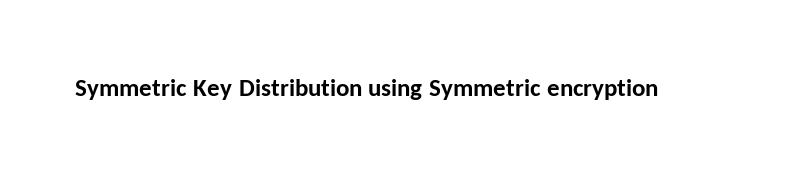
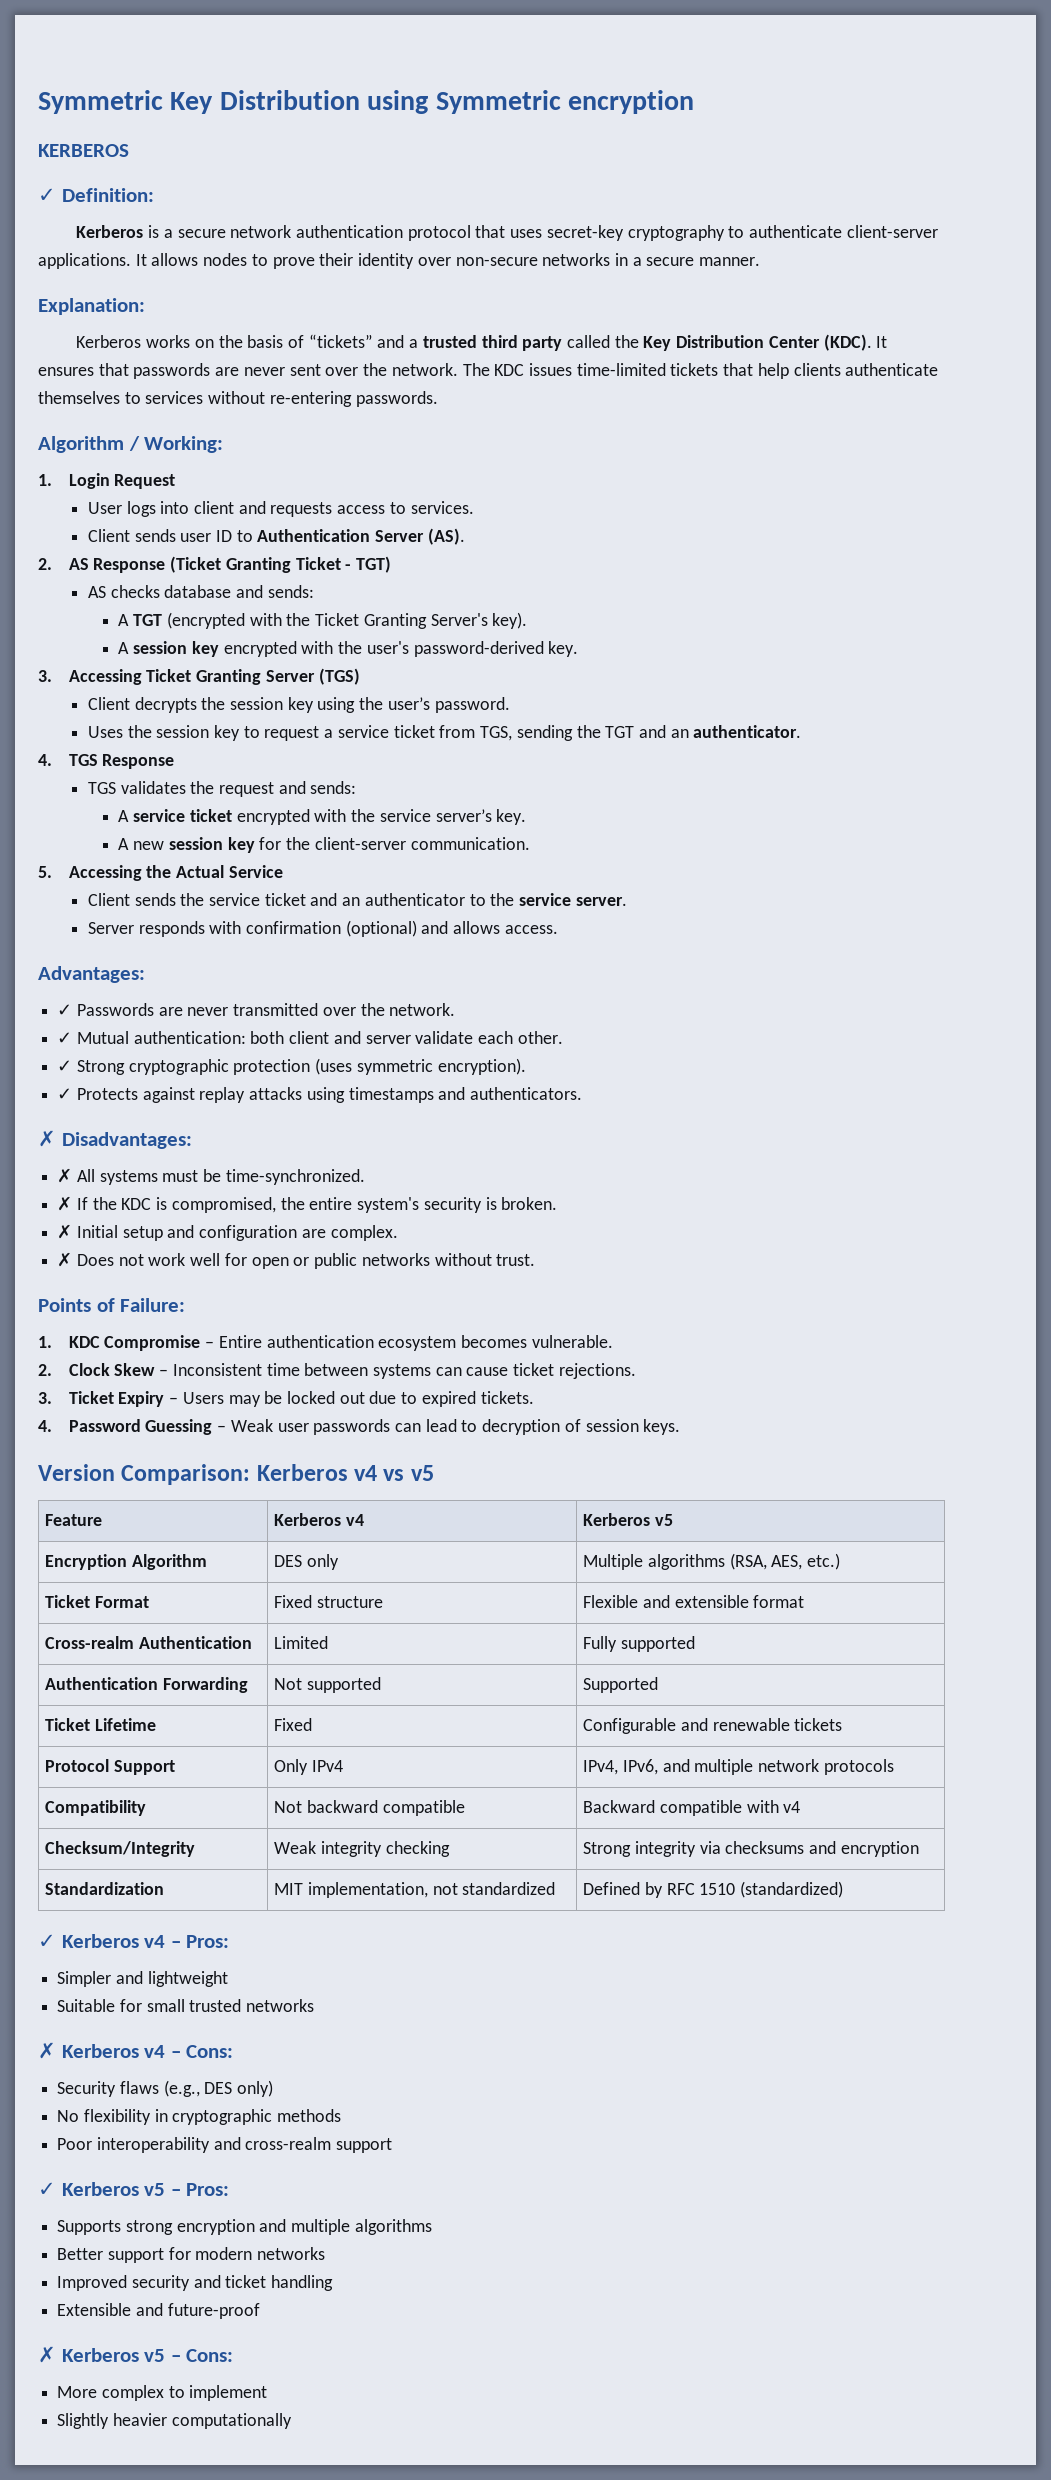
(658, 89) none -> [38,144,129,157] [38,188,154,202] [76,225,938,241] [38,253,761,269] [38,298,145,315] [76,334,888,351] [38,363,939,379] [38,391,438,407] [38,436,224,453] [38,473,176,489] [87,501,474,517] [87,528,465,545] [38,556,391,573] [87,585,314,598] [118,612,528,629] [118,641,579,657] [38,668,360,685] [87,697,510,713] [87,725,802,741] [38,754,175,769] [87,781,357,797] [118,809,527,825] [118,837,530,853] [38,865,283,881] [87,893,627,906] [87,920,558,937] [38,966,145,983] [57,1003,456,1016] [57,1031,563,1044] [57,1058,526,1075] [57,1087,583,1103] [38,1130,192,1149] [57,1168,365,1185] [57,1196,558,1213] [57,1224,398,1241] [57,1252,536,1269] [38,1298,186,1312] [38,1335,613,1351] [38,1363,636,1379] [38,1391,534,1407] [38,1419,681,1435] [38,1464,434,1485] [45,1514,103,1526] [274,1513,364,1526] [583,1513,673,1526] [45,1554,207,1570] [274,1554,339,1570] [583,1553,841,1570] [45,1595,149,1608] [274,1595,383,1608] [583,1595,805,1608] [45,1636,252,1649] [274,1636,329,1649] [583,1636,695,1652] [45,1677,248,1693] [274,1677,381,1693] [583,1677,659,1693] [45,1718,156,1731] [274,1718,313,1731] [583,1718,843,1734] [45,1759,175,1775] [274,1759,343,1775] [583,1759,894,1775] [45,1800,147,1816] [274,1800,465,1816] [583,1800,801,1816] [45,1841,196,1857] [274,1841,450,1857] [583,1841,919,1857] [45,1882,165,1895] [274,1882,556,1898] [583,1881,844,1898] [38,1934,230,1948] [57,1971,228,1987] [57,1999,315,2012] [38,2042,234,2059] [57,2080,274,2097] [57,2109,342,2125] [57,2137,393,2153] [38,2182,230,2196] [57,2219,432,2235] [57,2247,326,2263] [57,2275,334,2291] [57,2303,260,2319] [38,2346,234,2363] [57,2385,268,2401] [57,2413,292,2429] // KERBEROS // ✓ Definition: // Kerberos is a secure network authentication protocol that uses secret-key cryptography to authenticate client-server applications. It allows nodes to prove their identity over non-secure networks in a secure manner. // Explanation: // Kerberos works on the basis of “tickets” and a trusted third party called the Key Distribution Center (KDC). It ensures that passwords are never sent over the network. The KDC issues time-limited tickets that help clients authenticate themselves to services without re-entering passwords. // Algorithm / Working: // 1. Login Request // User logs into client and requests access to services. // Client sends user ID to Authentication Server (AS). // 2. AS Response (Ticket Granting Ticket - TGT) // AS checks database and sends: // A TGT (encrypted with the Ticket Granting Server's key). // A session key encrypted with the user's password-derived key. // 3. Accessing Ticket Granting Server (TGS) // Client decrypts the session key using the user’s password. // Uses the session key to request a service ticket from TGS, sending the TGT and an authenticator. // 4. TGS Response // TGS validates the request and sends: // A service ticket encrypted with the service server’s key. // A new session key for the client-server communication. // 5. Accessing the Actual Service // Client sends the service ticket and an authenticator to the service server. // Server responds with confirmation (optional) and allows access. // Advantages: // ✓ Passwords are never transmitted over the network. // ✓ Mutual authentication: both client and server validate each other. // ✓ Strong cryptographic protection (uses symmetric encryption). // ✓ Protects against replay attacks using timestamps and authenticators. // ✗ Disadvantages: // ✗ All systems must be time-synchronized. // ✗ If the KDC is compromised, the entire system's security is broken. // ✗ Initial setup and configuration are complex. // ✗ Does not work well for open or public networks without trust. // Points of Failure: // 1. KDC Compromise – Entire authentication ecosystem becomes vulnerable. // 2. Clock Skew – Inconsistent time between systems can cause ticket rejections. // 3. Ticket Expiry – Users may be locked out due to expired tickets. // 4. Password Guessing – Weak user passwords can lead to decryption of session keys. // Version Comparison: Kerberos v4 vs v5 // Feature | Kerberos v4 | Kerberos v5 // Encryption Algorithm | DES only | Multiple algorithms (RSA, AES, etc.) // Ticket Format | Fixed structure | Flexible and extensible format // Cross-realm Authentication | Limited | Fully supported // Authentication Forwarding | Not supported | Supported // Ticket Lifetime | Fixed | Configurable and renewable tickets // Protocol Support | Only IPv4 | IPv4, IPv6, and multiple network protocols // Compatibility | Not backward compatible | Backward compatible with v4 // Checksum/Integrity | Weak integrity checking | Strong integrity via checksums and encryption // Standardization | MIT implementation, not standardized | Defined by RFC 1510 (standardized) // ✓ Kerberos v4 – Pros: // Simpler and lightweight // Suitable for small trusted networks // ✗ Kerberos v4 – Cons: // Security flaws (e.g., DES only) // No flexibility in cryptographic methods // Poor interoperability and cross-realm support // ✓ Kerberos v5 – Pros: // Supports strong encryption and multiple algorithms // Better support for modern networks // Improved security and ticket handling // Extensible and future-proof // ✗ Kerberos v5 – Cons: // More complex to implement // Slightly heavier computationally

